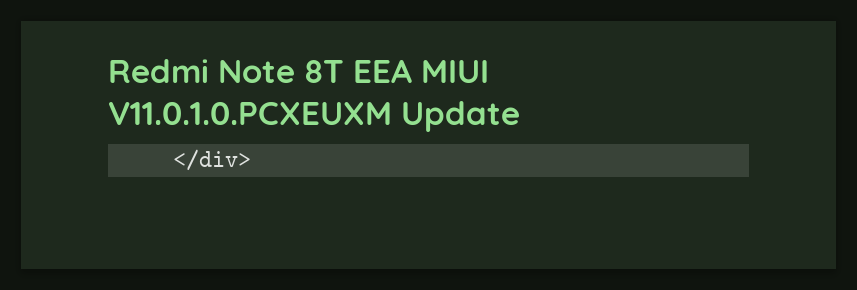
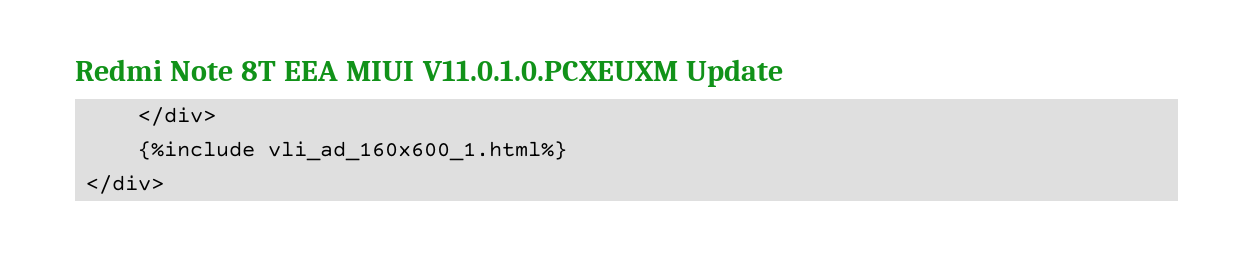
(251, 160) none -> [138,141,568,161] [86,175,165,194] // {%include vli_ad_160x600_1.html%} // </div>

